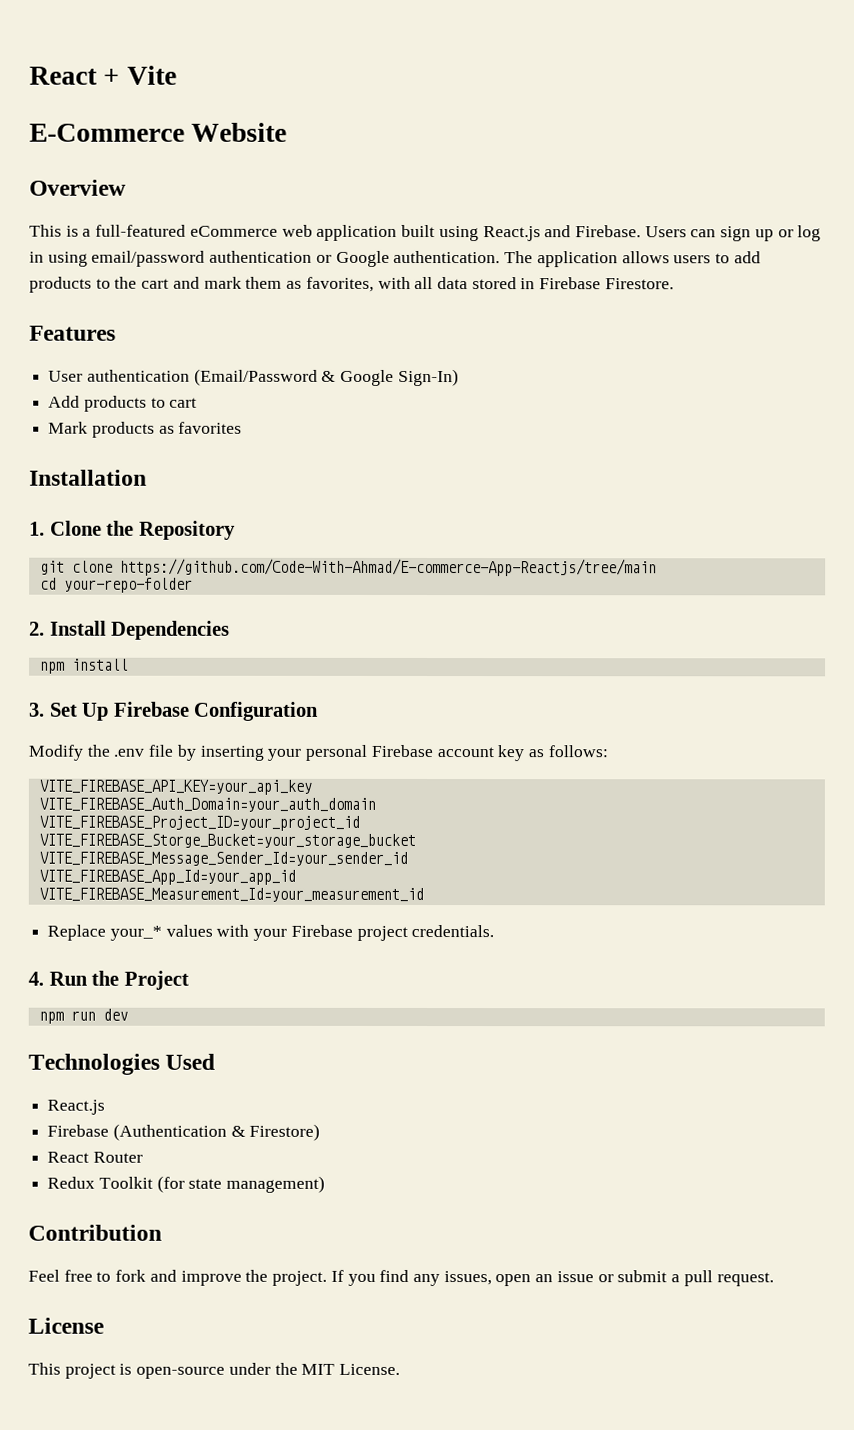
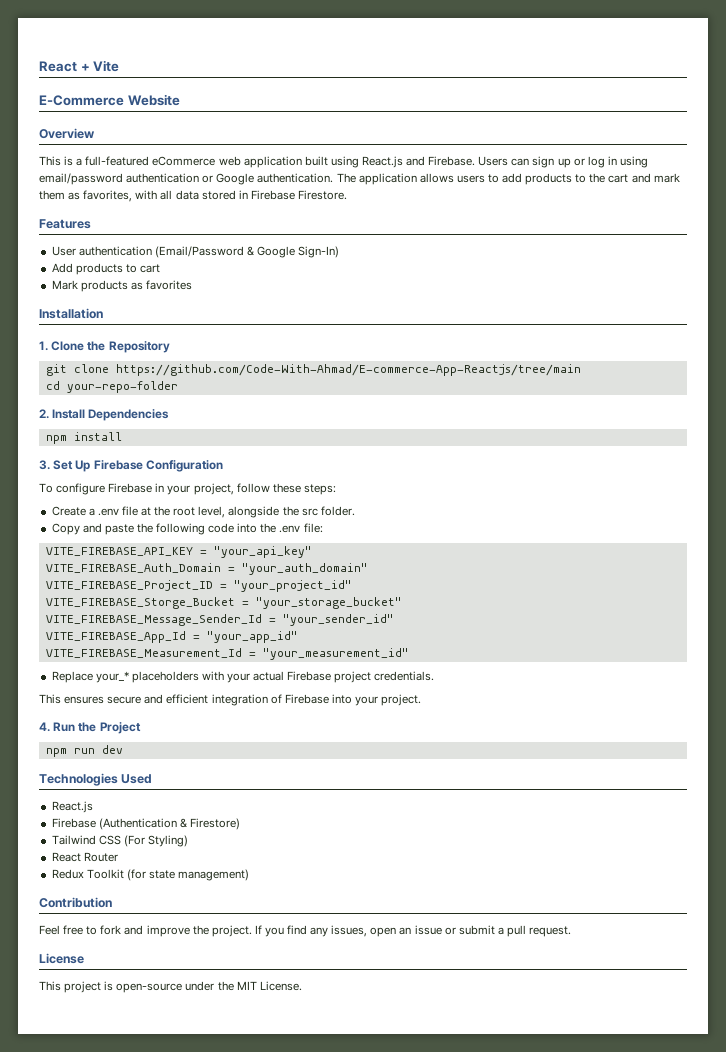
[28,744,608,762] [38,779,312,795] [38,797,376,812] [38,815,360,831] [38,833,416,848] [38,851,408,866] [38,869,296,885] [38,887,424,902] Modify the .env file by inserting your personal Firebase account key as follows: // VITE_FIREBASE_API_KEY=your_api_key // VITE_FIREBASE_Auth_Domain=your_auth_domain // VITE_FIREBASE_Project_ID=your_project_id // VITE_FIREBASE_Storge_Bucket=your_storage_bucket // VITE_FIREBASE_Message_Sender_Id=your_sender_id // VITE_FIREBASE_App_Id=your_app_id // VITE_FIREBASE_Measurement_Id=your_measurement_id -> [39,483,336,495] [51,506,355,518] [51,523,323,535] [45,546,312,558] [45,563,368,575] [45,580,352,592] [45,597,402,609] [45,614,394,626] [45,631,298,643] [45,648,409,660] To configure Firebase in your project, follow these steps: // Create a .env file at the root level, alongside the src folder. // Copy and paste the following code into the .env file: // VITE_FIREBASE_API_KEY = "your_api_key" // VITE_FIREBASE_Auth_Domain = "your_auth_domain" // VITE_FIREBASE_Project_ID = "your_project_id" // VITE_FIREBASE_Storge_Bucket = "your_storage_bucket" // VITE_FIREBASE_Message_Sender_Id = "your_sender_id" // VITE_FIREBASE_App_Id = "your_app_id" // VITE_FIREBASE_Measurement_Id = "your_measurement_id"
[165,924,213,937] values -> [131,671,199,683] placeholders
(288, 934) none -> [253,671,285,681] actual
(495, 931) none -> [39,694,422,706] // This ensures secure and efficient integration of Firebase into your project.
(321, 1132) none -> [51,835,188,847] // Tailwind CSS (For Styling)

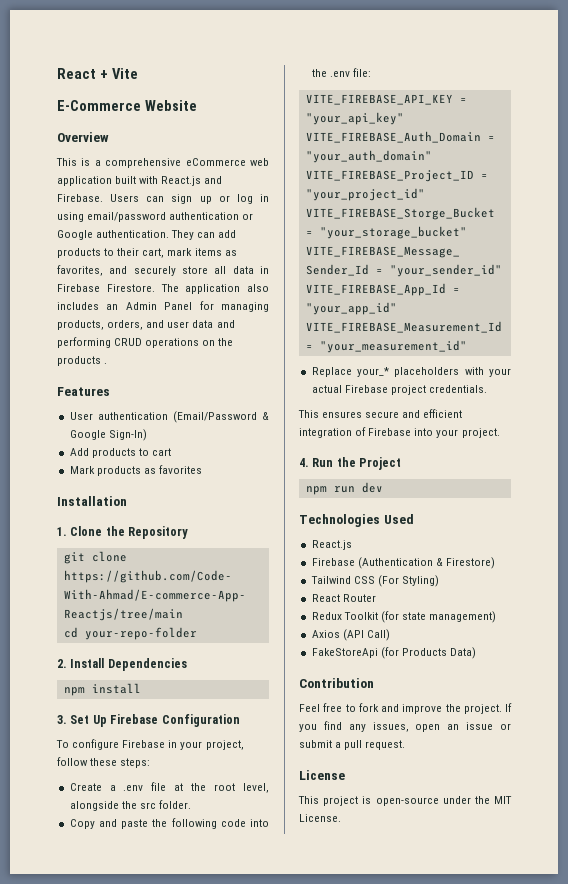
[85,156,150,166] full-featured -> [105,158,182,168] comprehensive
[330,156,359,168] using -> [139,176,159,184] with
[336,173,680,185] [39,190,158,202] The application allows users to add products to the cart and mark them as favorites, with -> [171,230,237,240] [57,248,237,258] [57,265,208,276] They can add products to their cart, mark items as favorites, and securely store
[201,190,236,200] stored -> (254, 270) none
(347, 195) none -> [160,284,269,294] [57,301,269,312] [57,320,235,330] [57,337,234,348] [57,356,108,366] The application also includes an Admin Panel for managing products, orders, and user data and performing CRUD operations on the products .
(250, 875) none -> [311,629,390,641] [311,647,476,659] // Axios (API Call) // FakeStoreApi (for Products Data)

